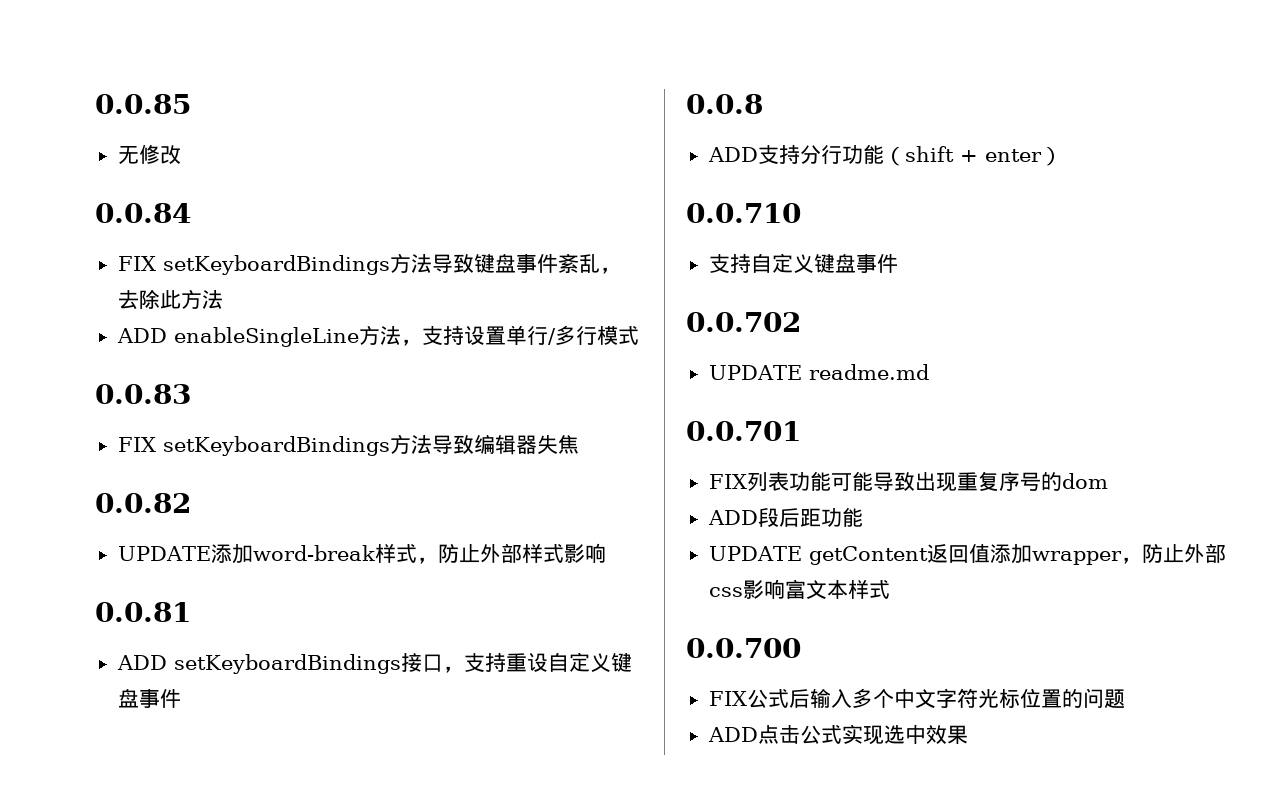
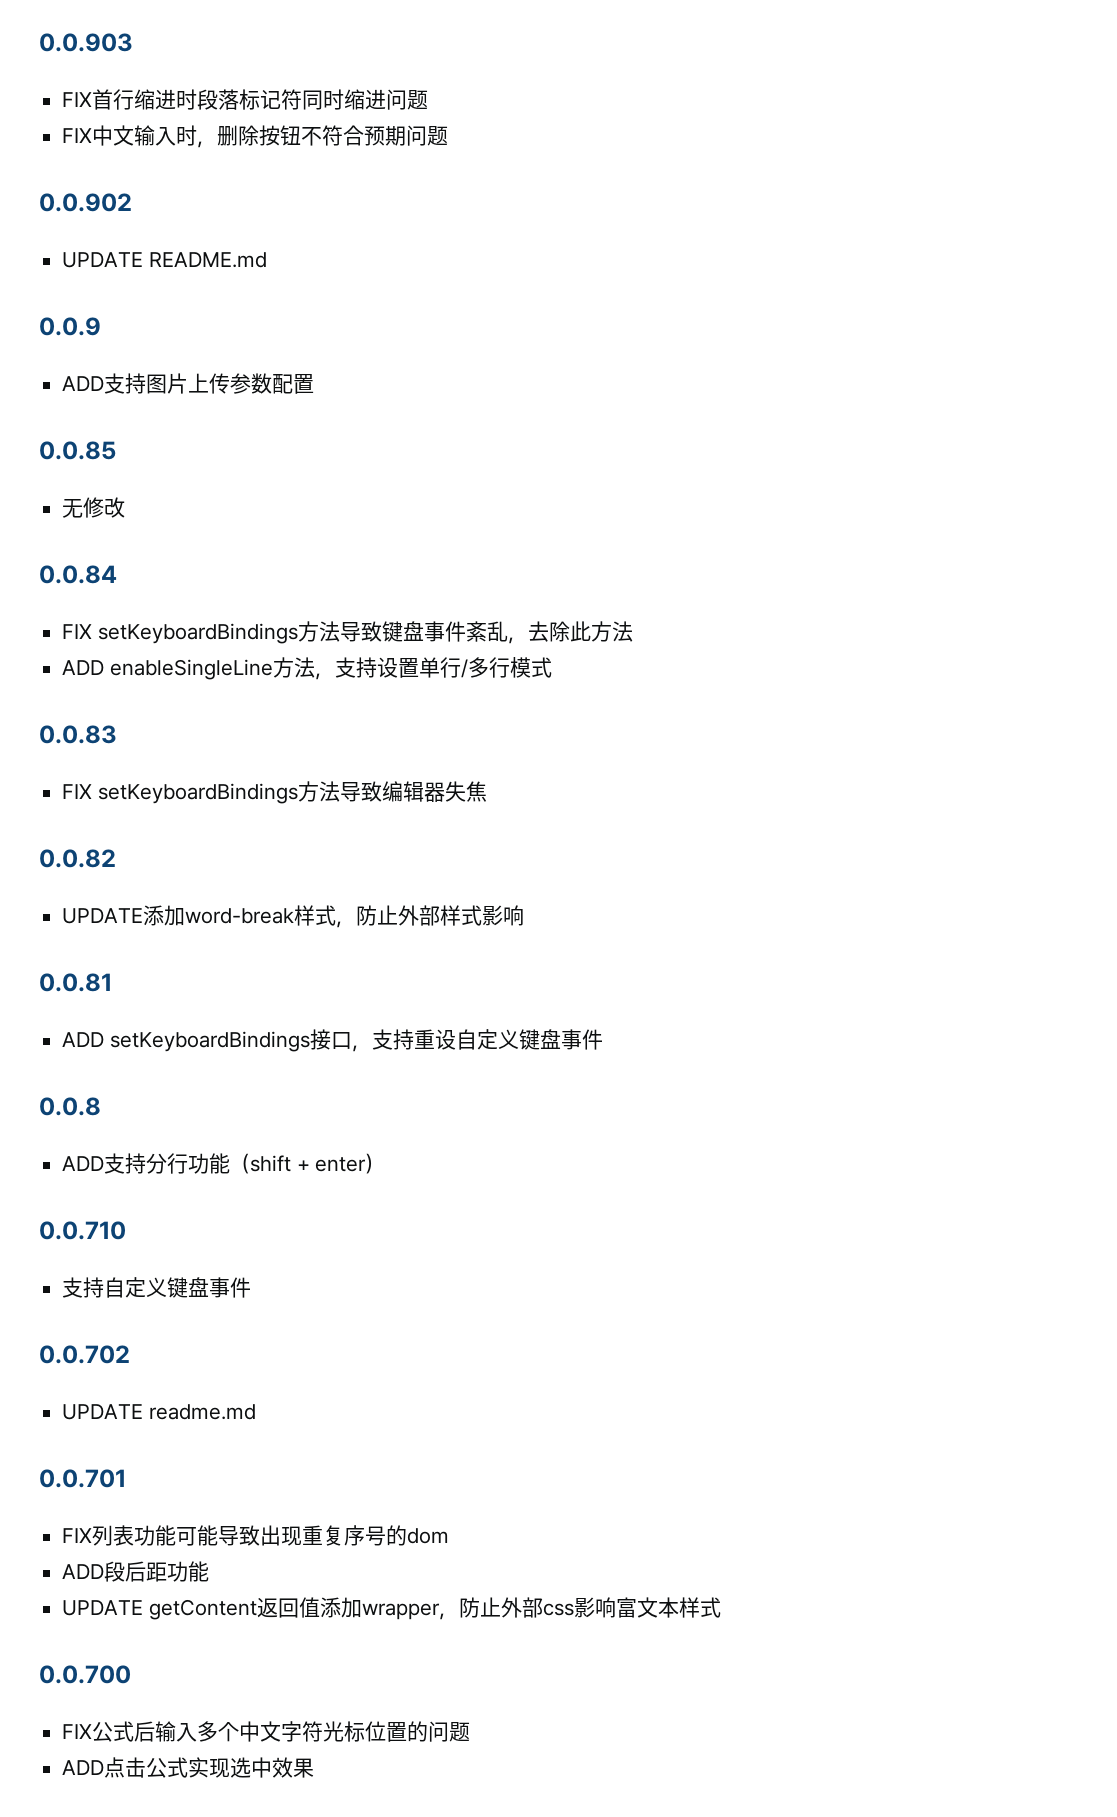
(95, 104) none -> [39,33,133,52] [62,89,429,110] [62,125,449,148] [39,193,132,212] [62,252,267,268] [39,317,101,336] [62,373,315,394] 0.0.903 // FIX首行缩进时段落标记符同时缩进问题 // FIX中文输入时，删除按钮不符合预期问题 // 0.0.902 // UPDATE README.md // 0.0.9 // ADD支持图片上传参数配置 //

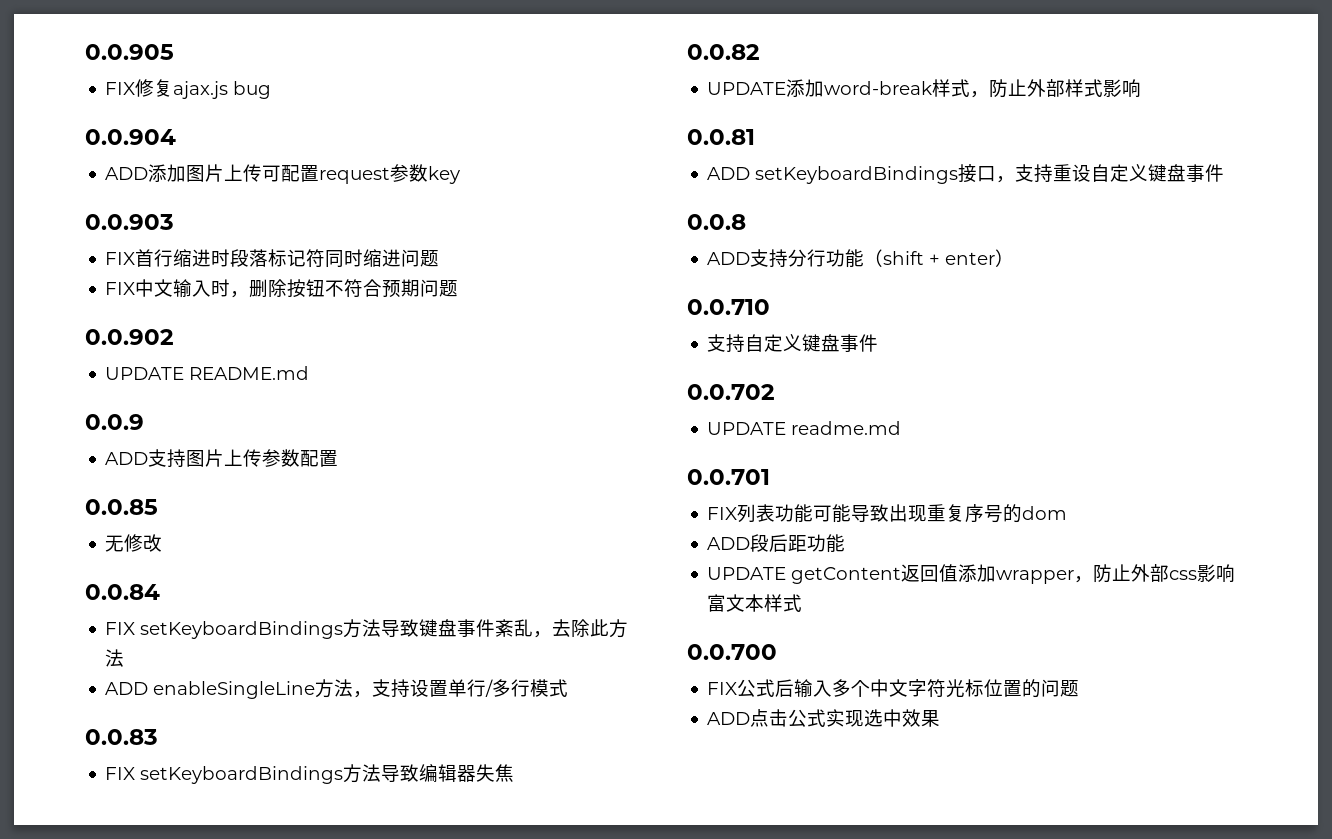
(39, 42) none -> [85,44,174,60] [105,79,272,99] [85,129,176,145] [105,164,461,184] 0.0.905 // FIX修复ajax.js bug // 0.0.904 // ADD添加图片上传可配置request参数key //

